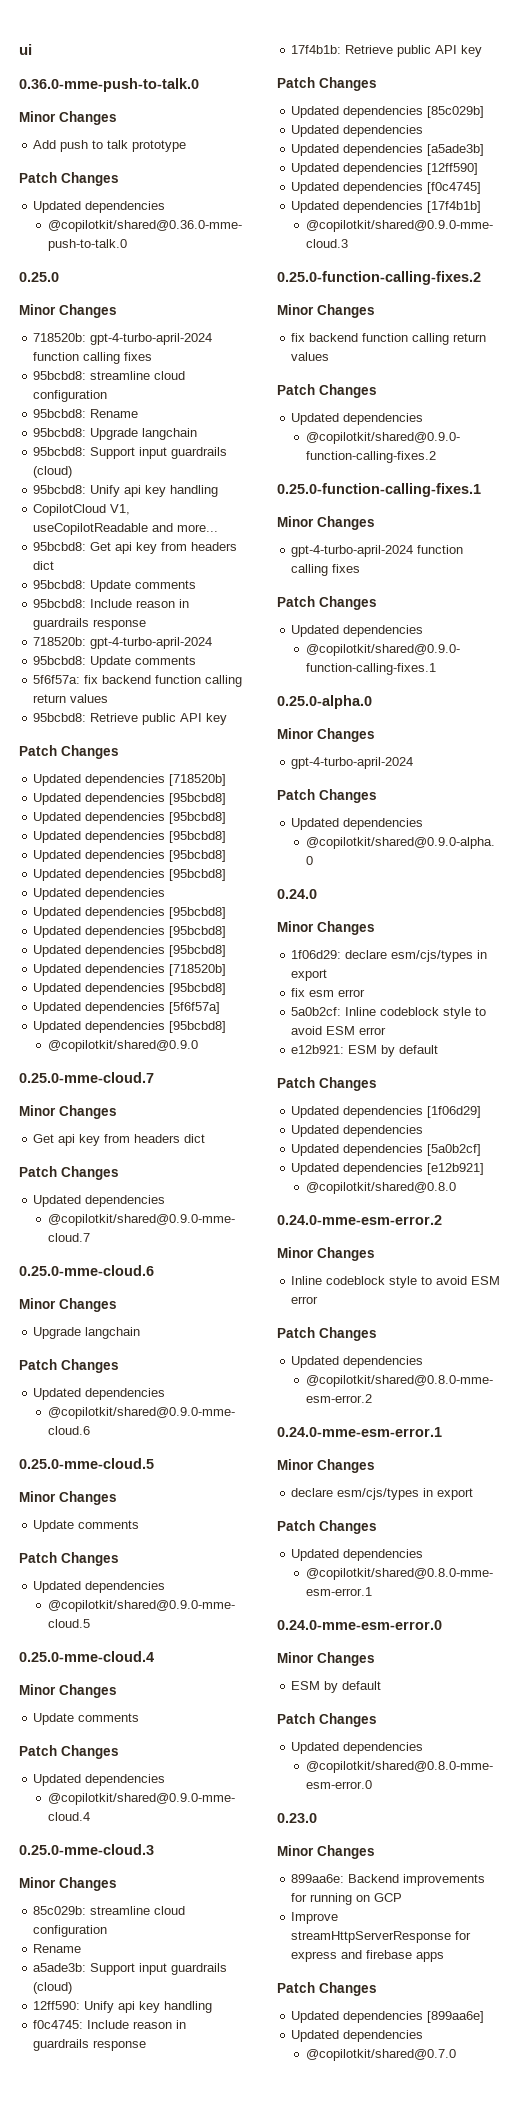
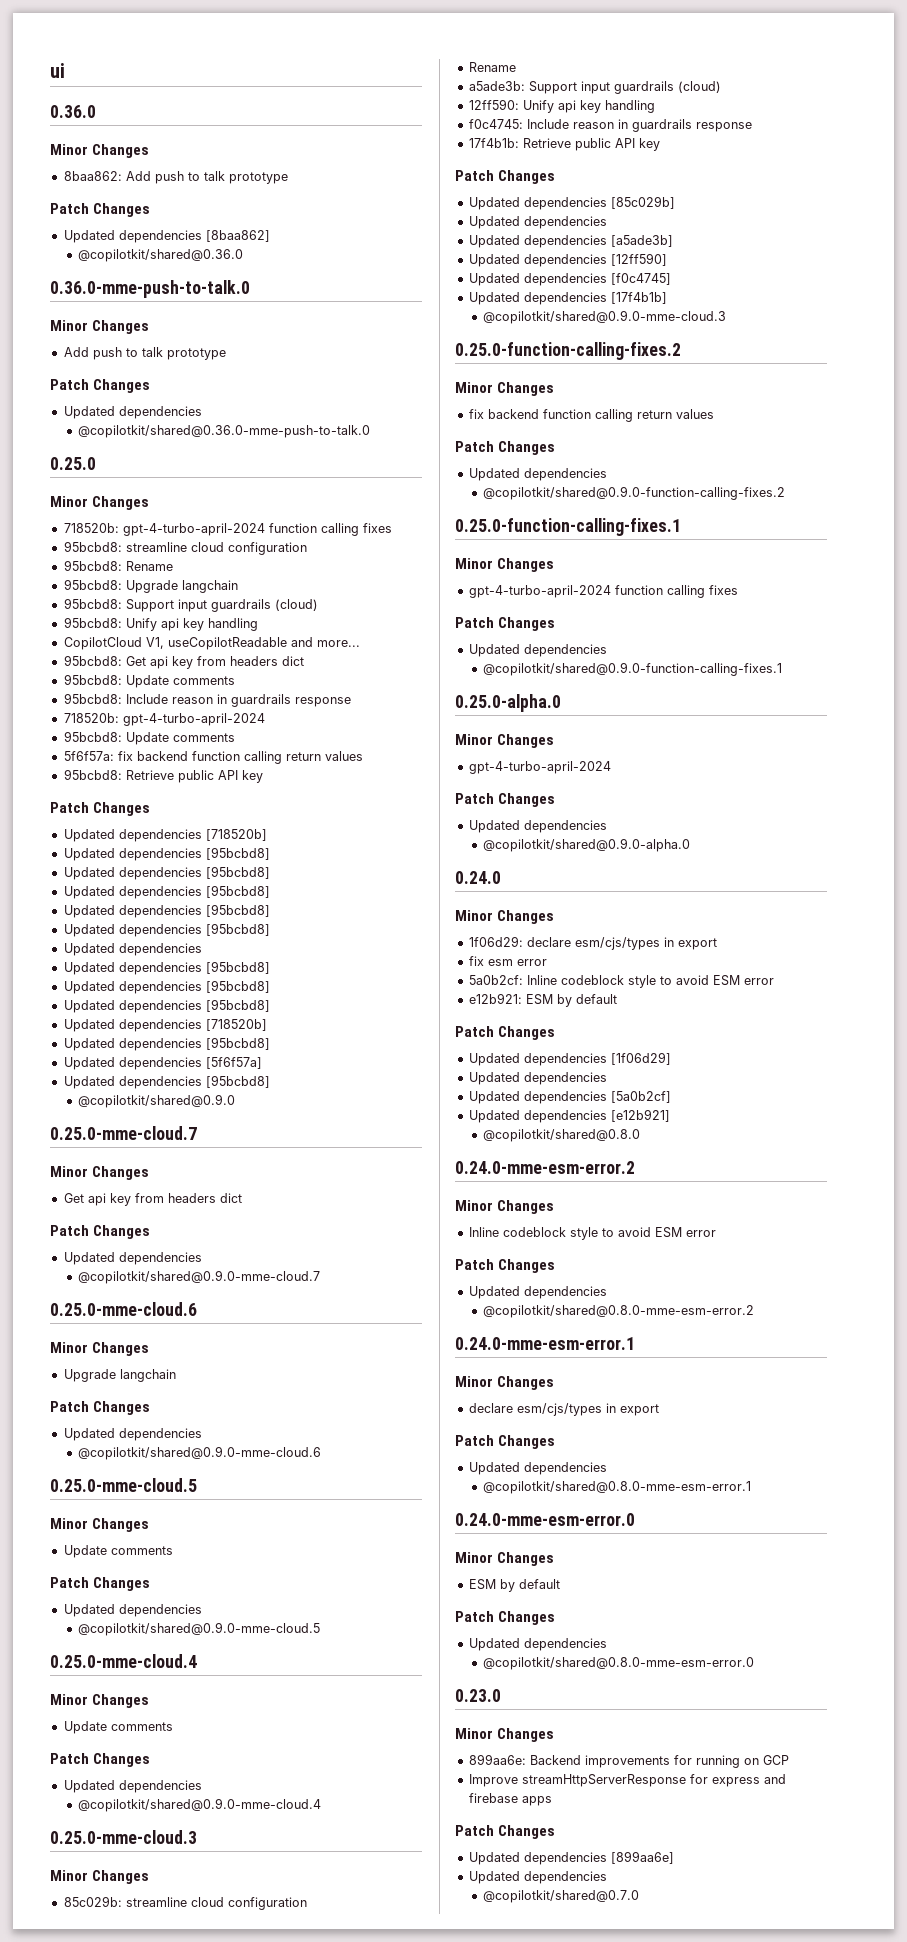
(32, 49) none -> [50,105,96,118] [50,144,150,158] [63,171,288,184] [50,203,151,217] [63,230,270,243] [78,249,244,262] // 0.36.0 // Minor Changes // 8baa862: Add push to talk prototype // Patch Changes // Updated dependencies [8baa862] // @copilotkit/shared@0.36.0

